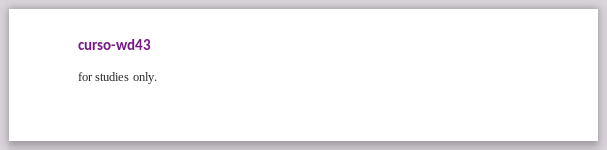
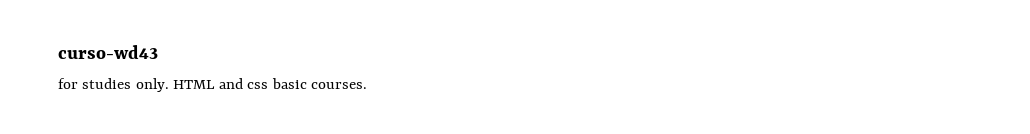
(157, 78) none -> [173,78,368,89] HTML and css basic courses.

